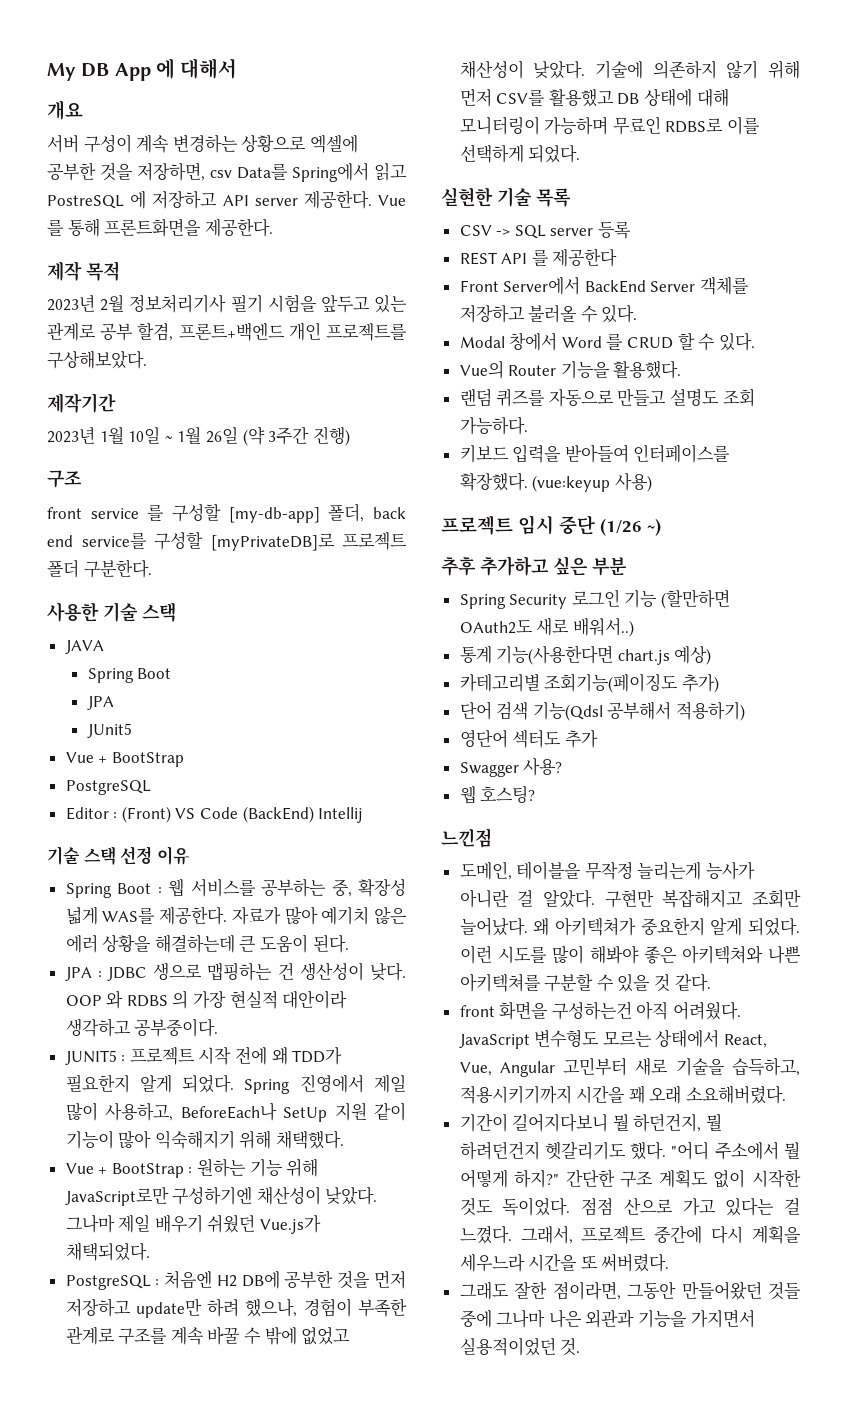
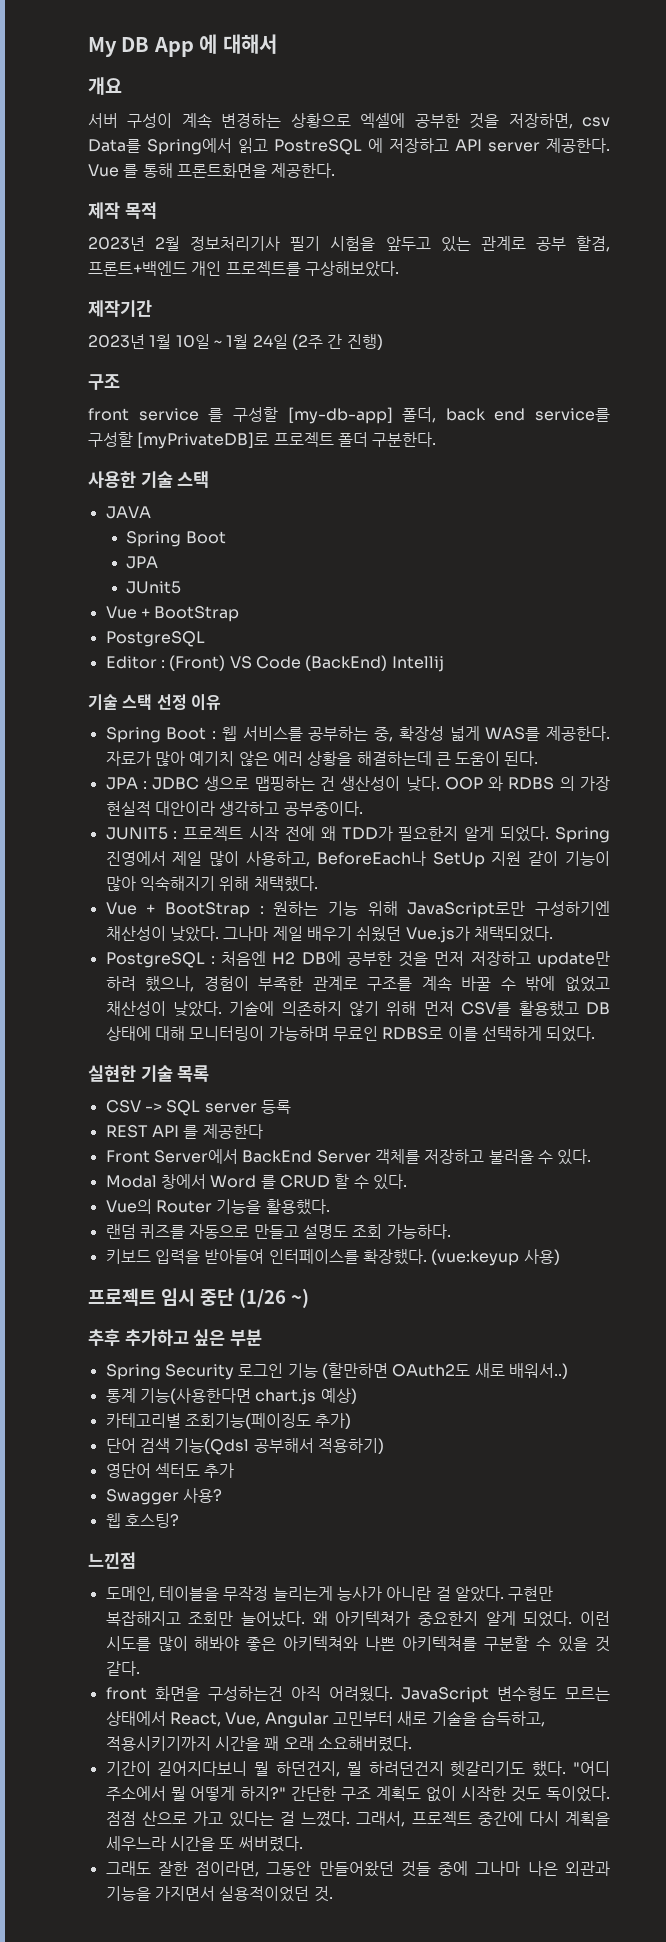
[205,426,310,446] 26일 (약 3주간 -> [252,334,343,350] 24일 (2주 간

